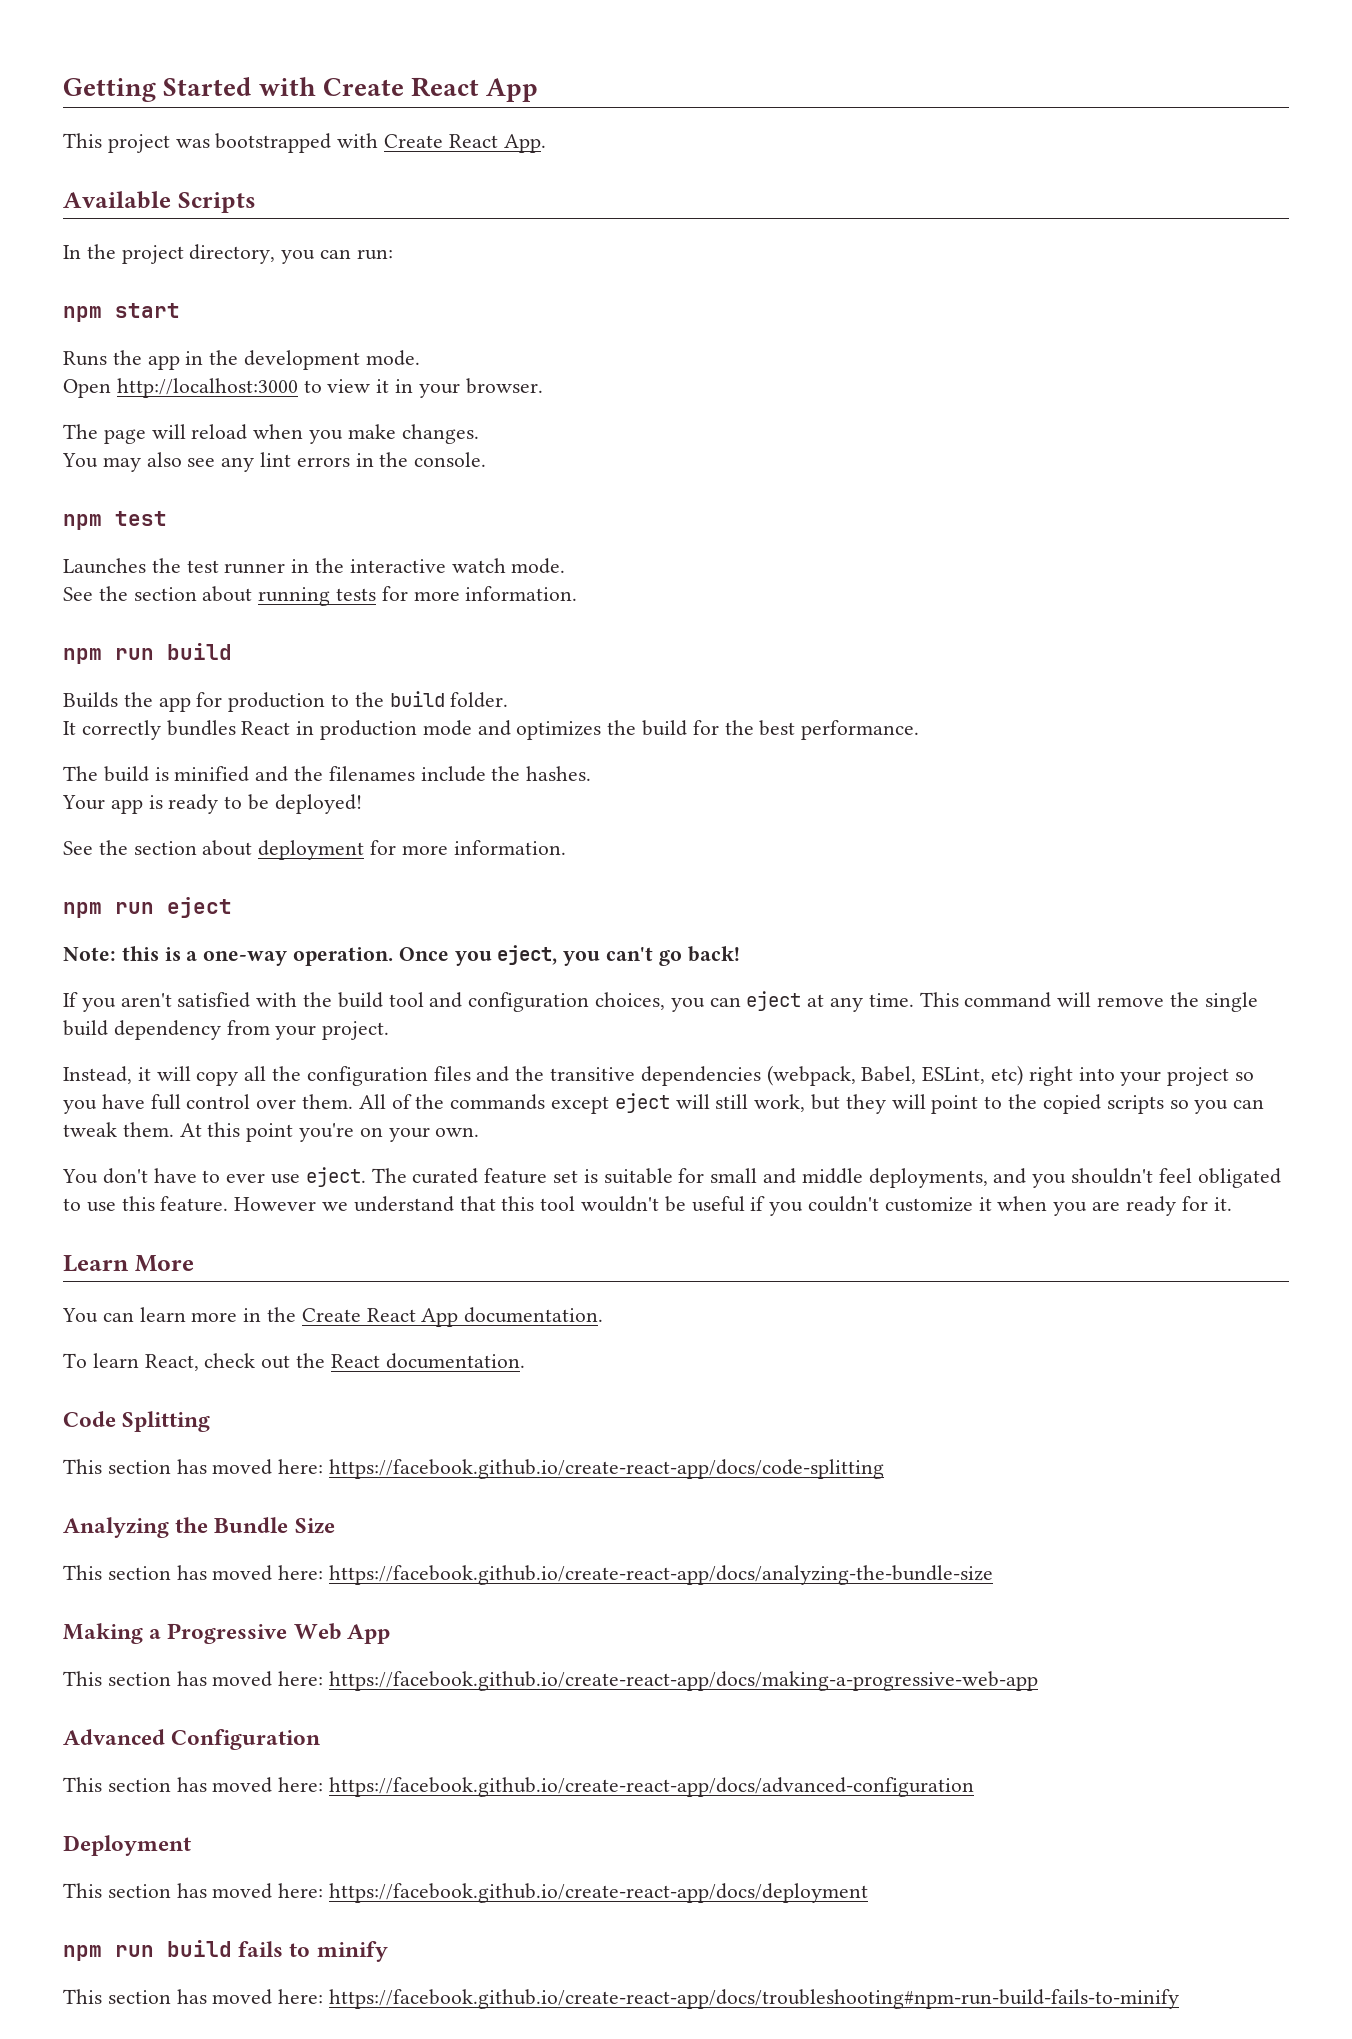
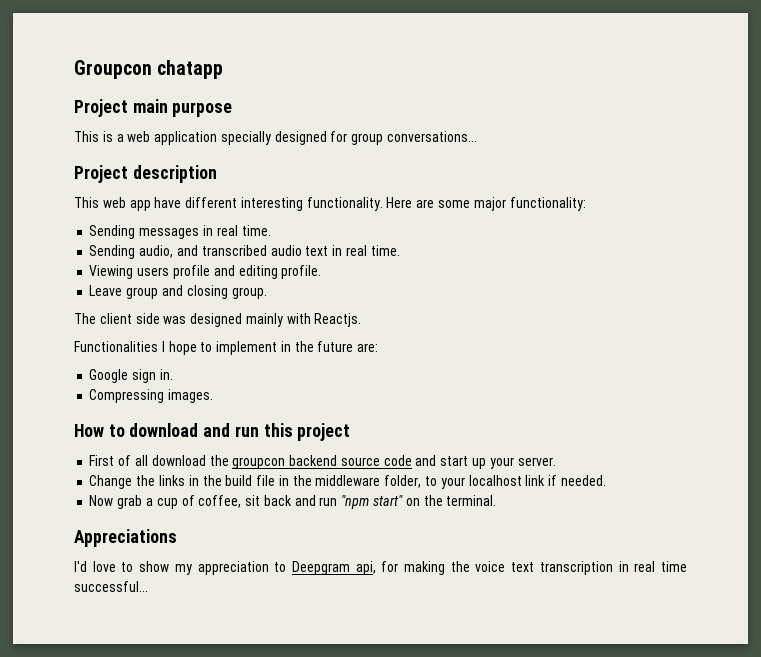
[63,77,539,102] [63,133,546,153] [63,191,256,213] [63,244,393,264] [63,303,180,322] [63,350,420,370] [63,378,543,398] [63,424,479,444] [62,452,487,472] [63,511,167,530] [63,558,566,574] [63,586,578,606] [63,643,232,664] [63,691,509,712] [63,720,920,740] [63,766,592,782] [62,794,362,814] [63,840,566,860] [63,897,232,918] [63,945,740,966] [63,991,1258,1012] [63,1020,390,1040] [63,1065,1255,1086] [63,1093,1265,1114] [63,1122,480,1142] [62,1167,1281,1188] [63,1196,1232,1216] [63,1255,194,1272] [62,1307,604,1327] [63,1353,525,1371] [63,1411,211,1432] [63,1459,885,1479] [63,1517,335,1538] [63,1565,994,1585] [63,1623,390,1644] [63,1671,1039,1691] [63,1729,321,1750] [63,1777,975,1797] [63,1835,191,1856] [63,1883,869,1903] [63,1940,388,1962] [63,1989,1180,2009] Getting Started with Create React App // This project was bootstrapped with Create React App. // Available Scripts // In the project directory, you can run: // npm start // Runs the app in the development mode. // Open http://localhost:3000 to view it in your browser. // The page will reload when you make changes. // You may also see any lint errors in the console. // npm test // Launches the test runner in the interactive watch mode. // See the section about running tests for more information. // npm run build // Builds the app for production to the build folder. // It correctly bundles React in production mode and optimizes the build for the best performance. // The build is minified and the filenames include the hashes. // Your app is ready to be deployed! // See the section about deployment for more information. // npm run eject // Note: this is a one-way operation. Once you eject, you can't go back! // If you aren't satisfied with the build tool and configuration choices, you can eject at any time. This command will remove the single build dependency from your project. // Instead, it will copy all the configuration files and the transitive dependencies (webpack, Babel, ESLint, etc) right into your project so you have full control over them. All of the commands except eject will still work, but they will point to the copied scripts so you can tweak them. At this point you're on your own. // You don't have to ever use eject. The curated feature set is suitable for small and middle deployments, and you shouldn't feel obligated to use this feature. However we understand that this tool wouldn't be useful if you couldn't customize it when you are ready for it. // Learn More // You can learn more in the Create React App documentation. // To learn React, check out the React documentation. // Code Splitting // This section has moved here: https://facebook.github.io/create-react-app/docs/code-splitting // Analyzing the Bundle Size // This section has moved here: https://facebook.github.io/create-react-app/docs/analyzing-the-bundle-size // Making a Progressive Web App // This section has moved here: https://facebook.github.io/create-react-app/docs/making-a-progressive-web-app // Advanced Configuration // This section has moved here: https://facebook.github.io/create-react-app/docs/advanced-configuration // Deployment // This section has moved here: https://facebook.github.io/create-react-app/docs/deployment // npm run build fails to minify // This section has moved here: https://facebook.github.io/create-react-app/docs/troubleshooting#npm-run-build-fails-to-minify -> [74,60,224,79] [74,99,233,117] [74,131,478,145] [74,165,217,183] [74,197,586,211] [89,225,271,239] [89,245,400,259] [89,265,322,279] [89,285,267,299] [74,313,362,327] [74,341,379,355] [89,369,173,383] [89,389,214,403] [74,423,351,441] [89,455,556,469] [89,475,606,489] [89,495,497,509] [74,529,177,547] [74,561,687,575] [74,581,148,592] Groupcon chatapp // Project main purpose // This is a web application specially designed for group conversations... // Project description // This web app have different interesting functionality. Here are some major functionality: // Sending messages in real time. // Sending audio, and transcribed audio text in real time. // Viewing users profile and editing profile. // Leave group and closing group. // The client side was designed mainly with Reactjs. // Functionalities I hope to implement in the future are: // Google sign in. // Compressing images. // How to download and run this project // First of all download the groupcon backend source code and start up your server. // Change the links in the build file in the middleware folder, to your localhost link if needed. // Now grab a cup of coffee, sit back and run "npm start" on the terminal. // Appreciations // I'd love to show my appreciation to Deepgram api, for making the voice text transcription in real time successful...

